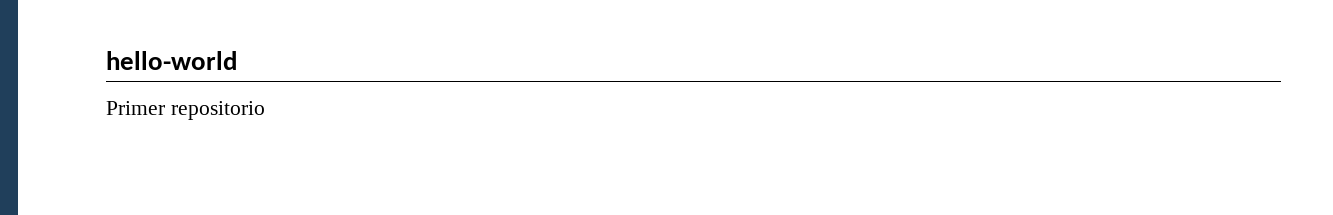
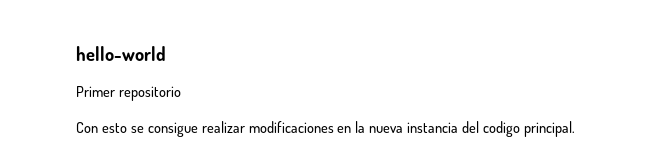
(265, 110) none -> [76,121,575,137] // Con esto se consigue realizar modificaciones en la nueva instancia del codigo principal.

